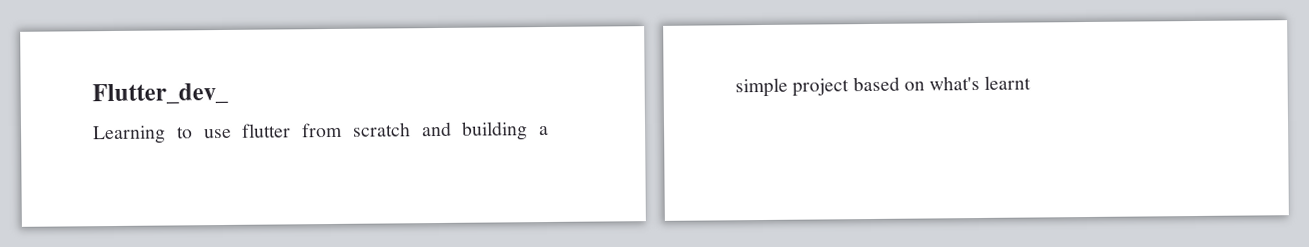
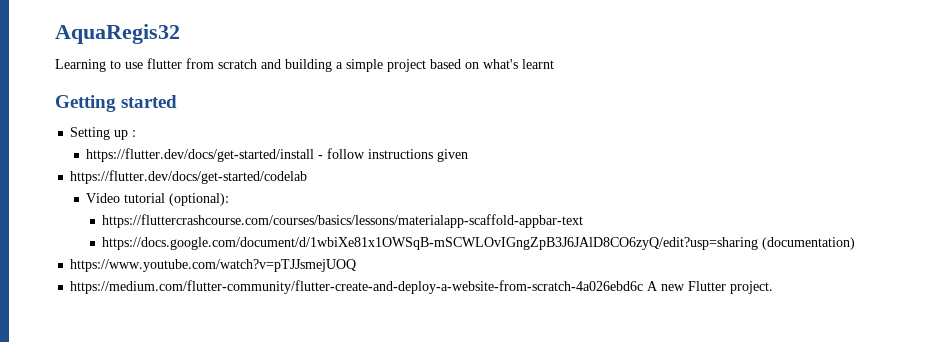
[92,82,229,105] Flutter_dev_ -> [55,24,180,44] AquaRegis32
(1032, 82) none -> [55,95,178,112] [70,127,137,140] [86,148,469,162] [70,170,308,184] [86,193,230,206] [102,214,584,228] [102,237,856,250] [70,259,357,272] [70,280,774,294] // Getting started // Setting up : // https://flutter.dev/docs/get-started/install - follow instructions given // https://flutter.dev/docs/get-started/codelab // Video tutorial (optional): // https://fluttercrashcourse.com/courses/basics/lessons/materialapp-scaffold-appbar-text // https://docs.google.com/document/d/1wbiXe81x1OWSqB-mSCWLOvIGngZpB3J6JAlD8CO6zyQ/edit?usp=sharing (documentation) // https://www.youtube.com/watch?v=pTJJsmejUOQ // https://medium.com/flutter-community/flutter-create-and-deploy-a-website-from-scratch-4a026ebd6c A new Flutter project.

